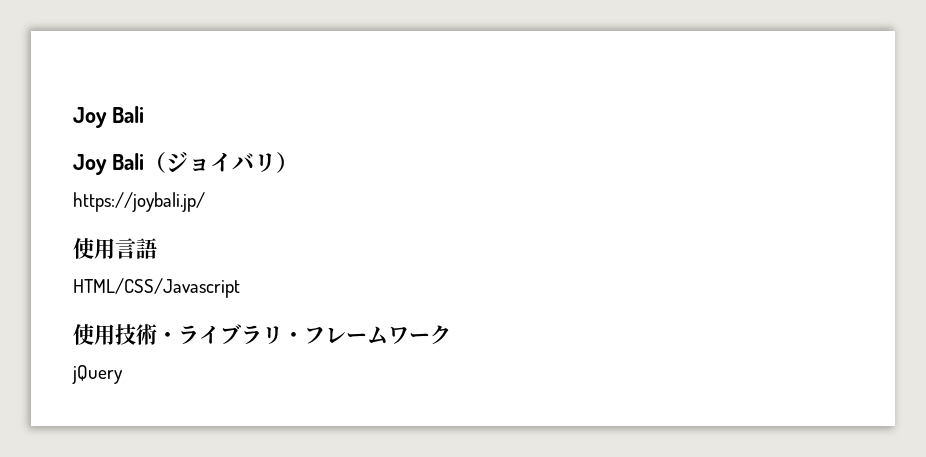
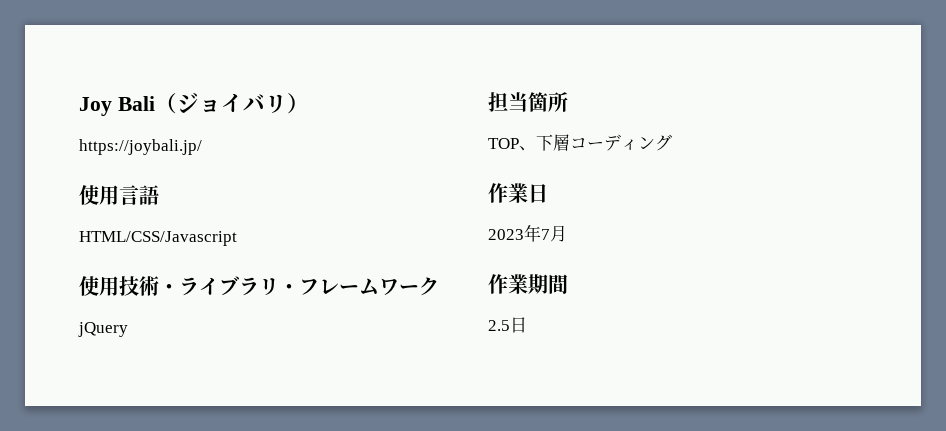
[73,106,144,128] [73,153,144,175] Joy Bali // Joy Bali -> [79,96,155,116] Joy Bali
(123, 374) none -> [488,92,568,112] [488,134,672,151] [488,183,548,203] [488,224,567,242] [488,274,568,294] [488,317,527,333] // 担当箇所 // TOP、下層コーディング // 作業日 // 2023年7月 // 作業期間 // 2.5日

